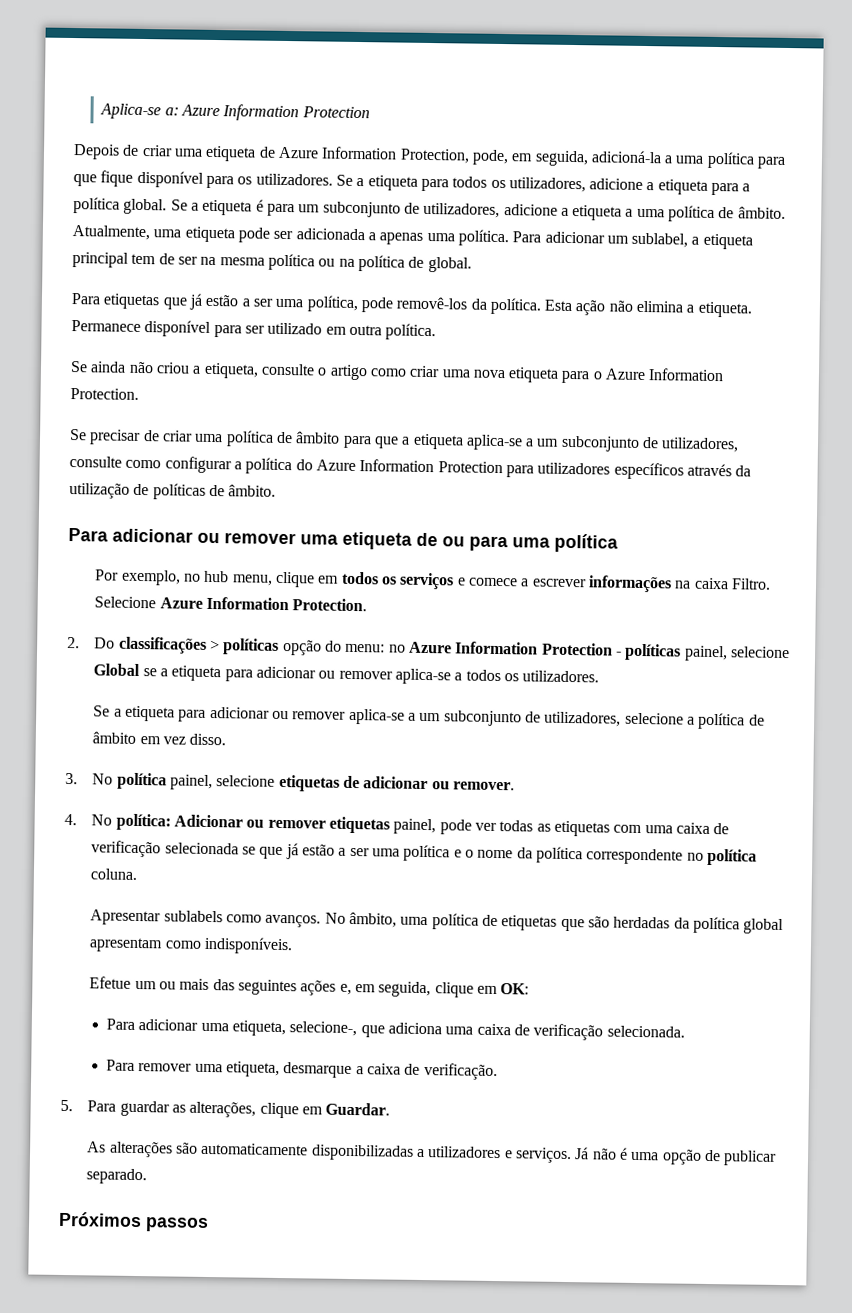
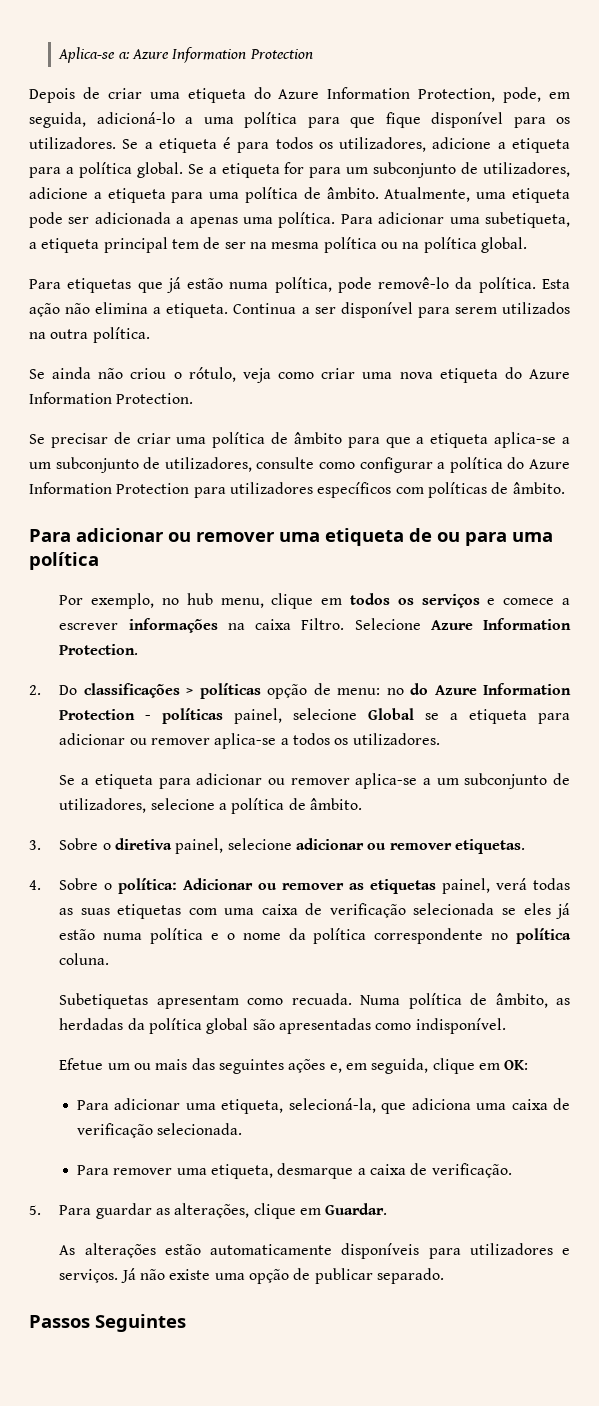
[258,146,276,158] de -> [253,87,271,99] do
[590,150,662,164] adicioná-la -> [96,112,175,124] adicioná-lo
(418, 183) none -> [223,137,232,149] é
[255,199,264,212] é -> [284,162,305,174] for
[625,208,634,217] a -> [171,192,204,203] para
[606,232,689,248] um sublabel, -> [449,212,571,228] uma subetiqueta,
[408,256,425,268] de -> (477, 245) none
[241,298,304,308] a ser uma -> [229,282,269,289] numa
[396,296,469,310] removê-los -> [378,277,450,289] removê-lo
[71,320,347,338] Permanece disponível para ser utilizado em -> [233,302,570,318] [29,332,46,339] Continua a ser disponível para serem utilizados na
[192,362,368,381] a etiqueta, consulte o artigo -> [173,367,271,383] o rótulo, veja
[561,370,602,384] para o -> [504,367,522,379] do
[686,463,752,477] [69,483,150,499] através da utilização de -> [395,487,424,494] com
[325,640,343,652] do -> [313,683,331,695] de
(406, 648) none -> [410,683,429,695] do
[92,731,227,746] [65,772,515,792] âmbito em vez disso. // 3. No política painel, selecione etiquetas de adicionar ou remover. -> [310,798,363,810] [29,838,526,854] âmbito. // 3. Sobre o diretiva painel, selecione adicionar ou remover etiquetas.
[91,814,113,826] No -> [59,878,113,890] Sobre o
(326, 824) none -> [349,883,365,890] as
[439,819,497,835] pode ver -> [496,878,528,890] verá
(551, 827) none -> [80,908,110,915] suas
[259,843,400,860] que já estão a ser uma -> [523,903,571,919] [59,929,143,940] eles já estão numa
[90,909,785,935] [89,936,294,955] Apresentar sublabels como avanços. No âmbito, uma política de etiquetas que são herdadas da política global apresentam como indisponíveis. -> [59,993,570,1009] [59,1018,506,1034] Subetiquetas apresentam como recuada. Numa política de âmbito, as herdadas da política global são apresentadas como indisponível.
[289,1021,358,1037] selecione-, -> [288,1098,376,1113] selecioná-la,
[176,1142,426,1161] são automaticamente disponibilizadas a -> [164,1243,461,1259] estão automaticamente disponíveis para
[618,1147,628,1160] é -> [169,1269,211,1280] existe
[59,1211,209,1233] Próximos passos -> [29,1314,186,1332] Passos Seguintes

